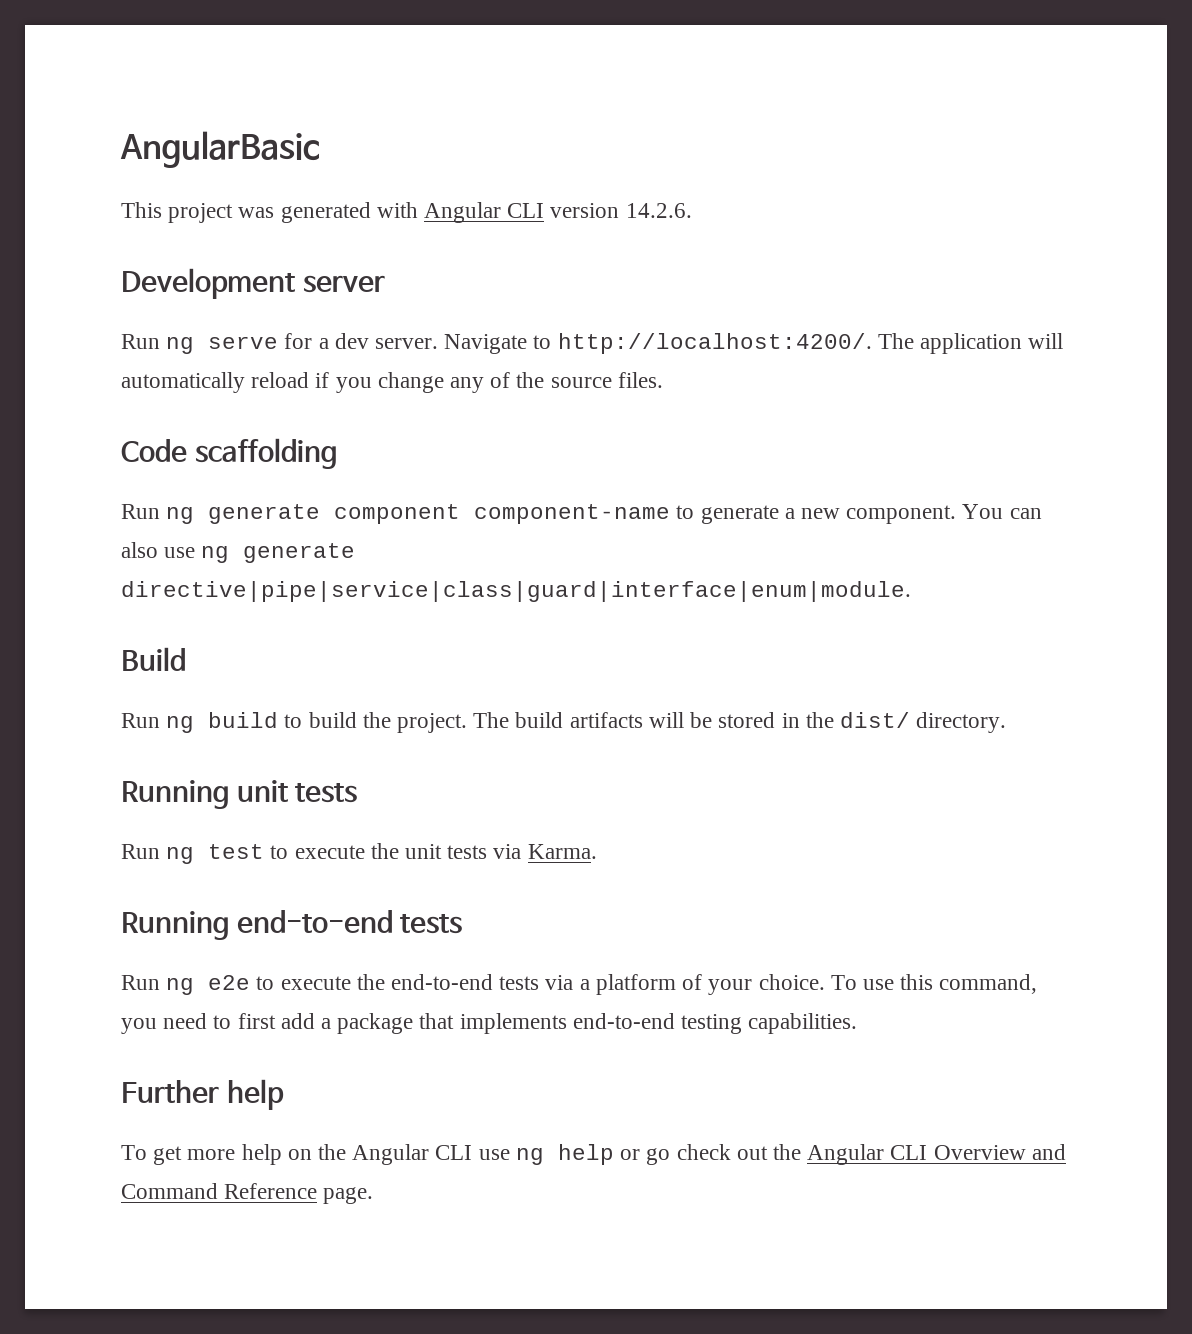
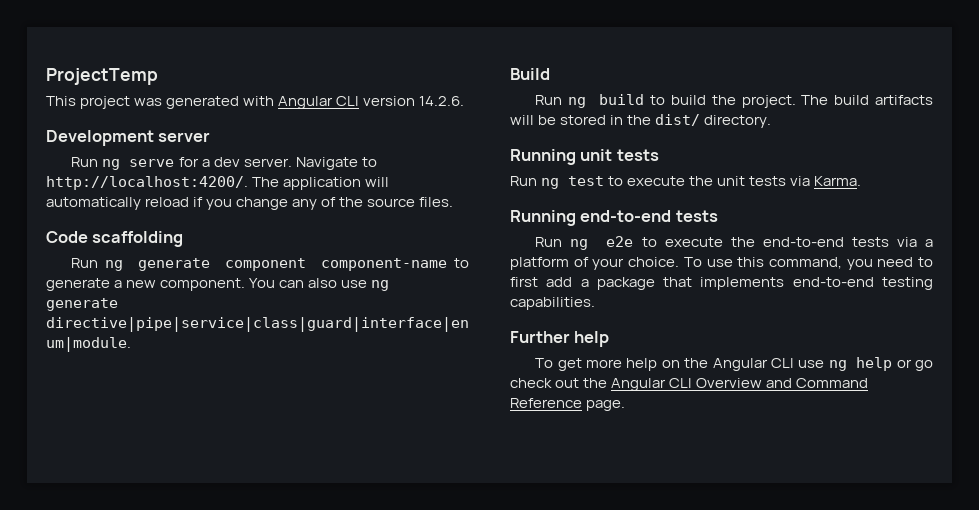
[120,131,319,168] AngularBasic -> [46,68,158,85] ProjectTemp

